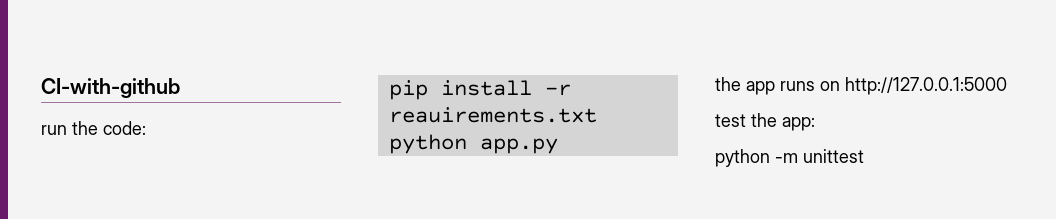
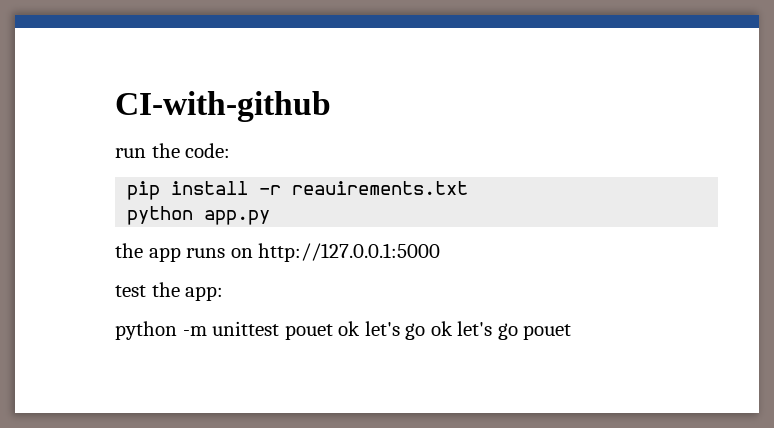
(864, 156) none -> [284,321,572,340] pouet ok let's go ok let's go pouet

